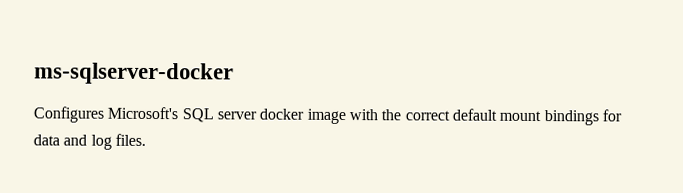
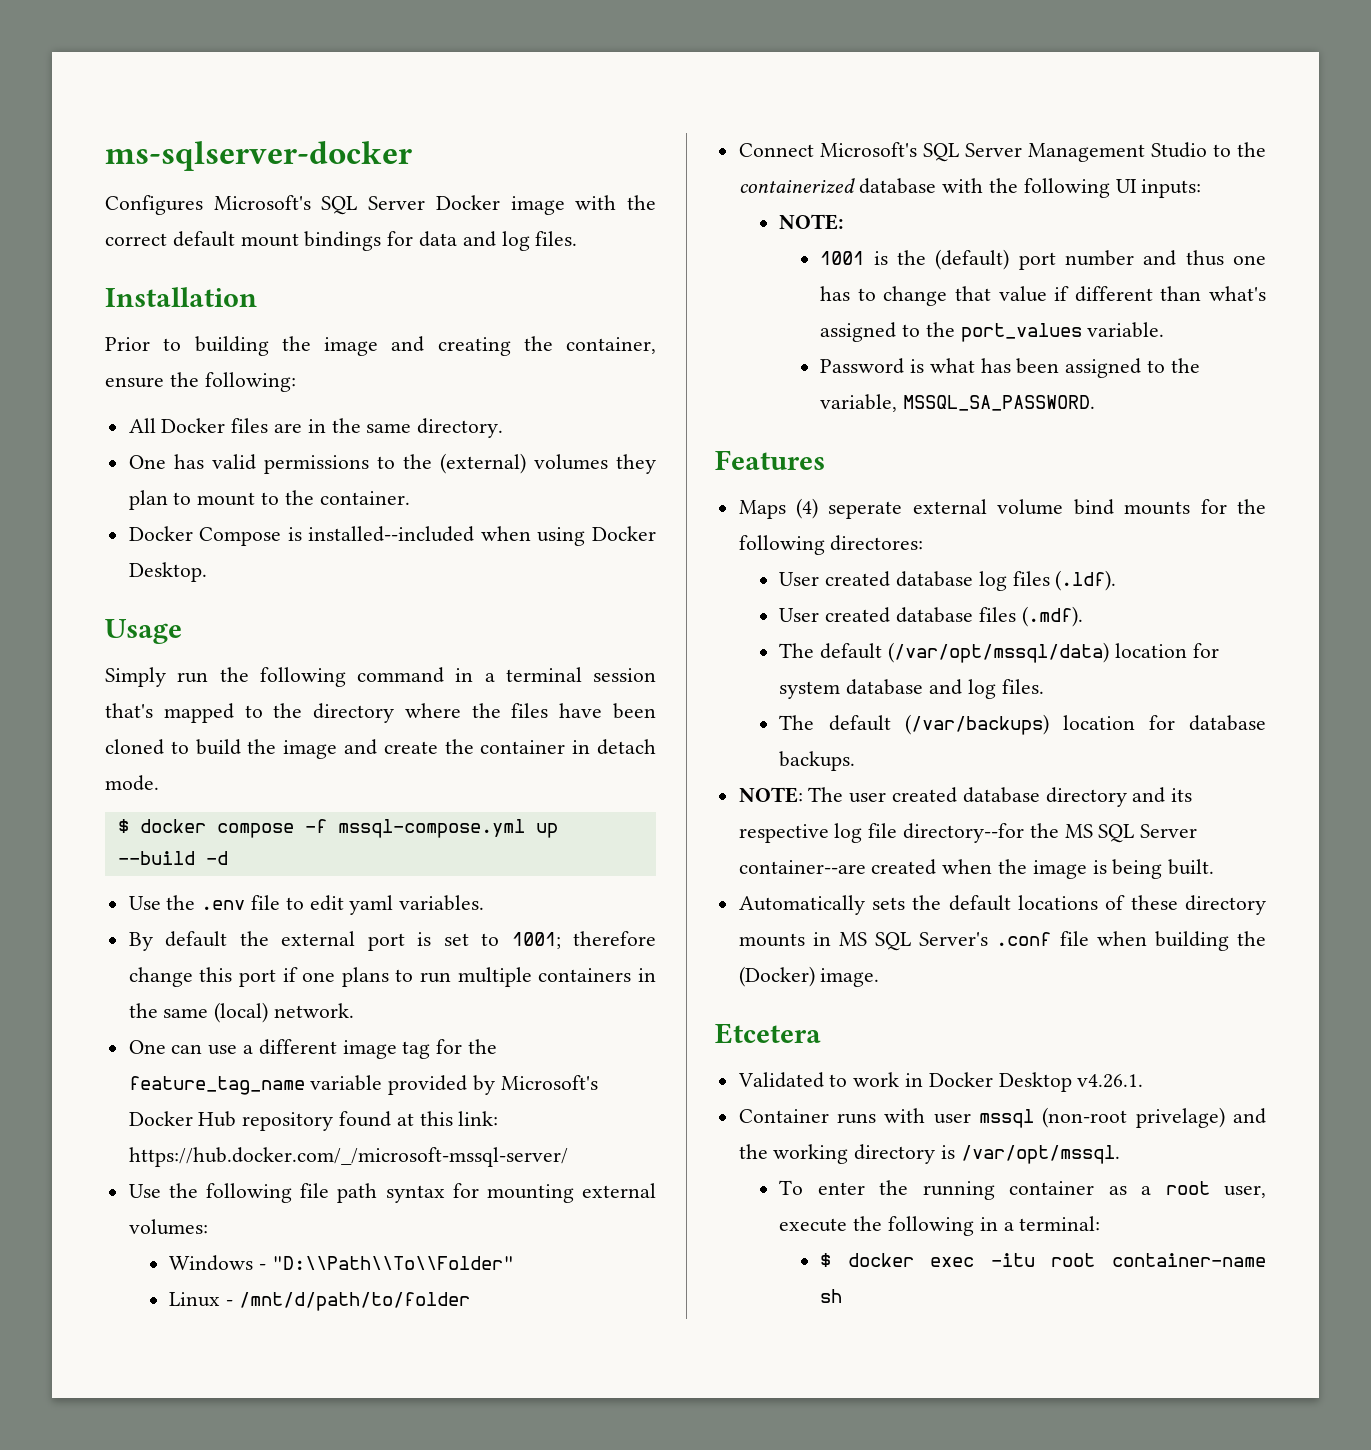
[216,108,305,120] server docker -> [368,195,500,210] Server Docker
(146, 139) none -> [105,287,257,307] [105,336,656,356] [105,372,296,392] [128,418,504,438] [128,453,656,474] [128,490,410,510] [128,526,656,546] [128,562,207,582] [105,619,182,644] [105,667,656,687] [105,703,656,723] [105,739,657,759] [105,775,159,791] [117,819,558,838] [117,851,228,865] [128,895,485,915] [128,931,657,951] [128,967,656,987] [128,1002,355,1023] [128,1039,498,1059] [128,1075,598,1095] [128,1111,499,1131] [128,1147,568,1167] [128,1183,656,1203] [128,1219,208,1235] [169,1255,515,1271] [169,1292,471,1311] [738,142,1266,162] [738,178,1202,198] [779,214,845,230] [820,249,1266,270] [820,286,1267,306] [820,322,1165,342] [820,358,1200,378] [820,394,1095,412] [715,450,825,470] [738,498,1266,519] [738,535,924,555] [779,570,1117,591] [779,606,1083,627] [779,642,1219,663] [779,679,1044,699] [779,714,1266,735] [779,751,856,771] [738,787,1193,807] [738,823,1198,843] [738,859,1215,879] [738,895,1266,915] [738,931,1266,951] [738,966,880,987] [715,1023,821,1044] [737,1072,1144,1092] [738,1107,1266,1128] [738,1144,1120,1164] [779,1180,1266,1200] [779,1216,1101,1236] [820,1253,1266,1267] [820,1289,843,1303] // Installation // Prior to building the image and creating the container, ensure the following: // All Docker files are in the same directory. // One has valid permissions to the (external) volumes they plan to mount to the container. // Docker Compose is installed--included when using Docker Desktop. // Usage // Simply run the following command in a terminal session that's mapped to the directory where the files have been cloned to build the image and create the container in detach mode. // $ docker compose -f mssql-compose.yml up --build -d // Use the .env file to edit yaml variables. // By default the external port is set to 1001; therefore change this port if one plans to run multiple containers in the same (local) network. // One can use a different image tag for the feature_tag_name variable provided by Microsoft's Docker Hub repository found at this link: https://hub.docker.com/_/microsoft-mssql-server/ // Use the following file path syntax for mounting external volumes: // Windows - "D:\\Path\\To\\Folder" // Linux - /mnt/d/path/to/folder // Connect Microsoft's SQL Server Management Studio to the containerized database with the following UI inputs: // NOTE: // 1001 is the (default) port number and thus one has to change that value if different than what's assigned to the port_values variable. // Password is what has been assigned to the variable, MSSQL_SA_PASSWORD. // Features // Maps (4) seperate external volume bind mounts for the following directores: // User created database log files (.ldf). // User created database files (.mdf). // The default (/var/opt/mssql/data) location for system database and log files. // The default (/var/backups) location for database backups. // NOTE: The user created database directory and its respective log file directory--for the MS SQL Server container--are created when the image is being built. // Automatically sets the default locations of these directory mounts in MS SQL Server's .conf file when building the (Docker) image. // Etcetera // Validated to work in Docker Desktop v4.26.1. // Container runs with user mssql (non-root privelage) and the working directory is /var/opt/mssql. // To enter the running container as a root user, execute the following in a terminal: // $ docker exec -itu root container-name sh

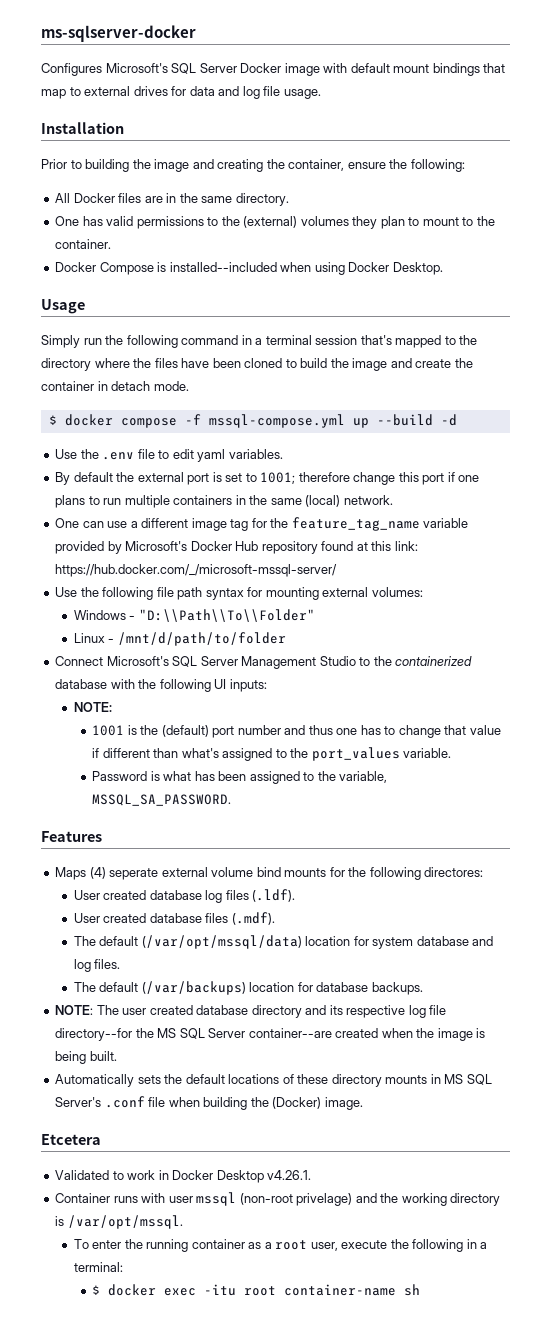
[627,195,656,210] [105,233,167,246] the correct -> (348, 68) none
(382, 241) none -> [483,63,506,73] [41,86,168,99] that map to external drives
[535,231,578,246] files. -> [263,86,321,99] file usage.

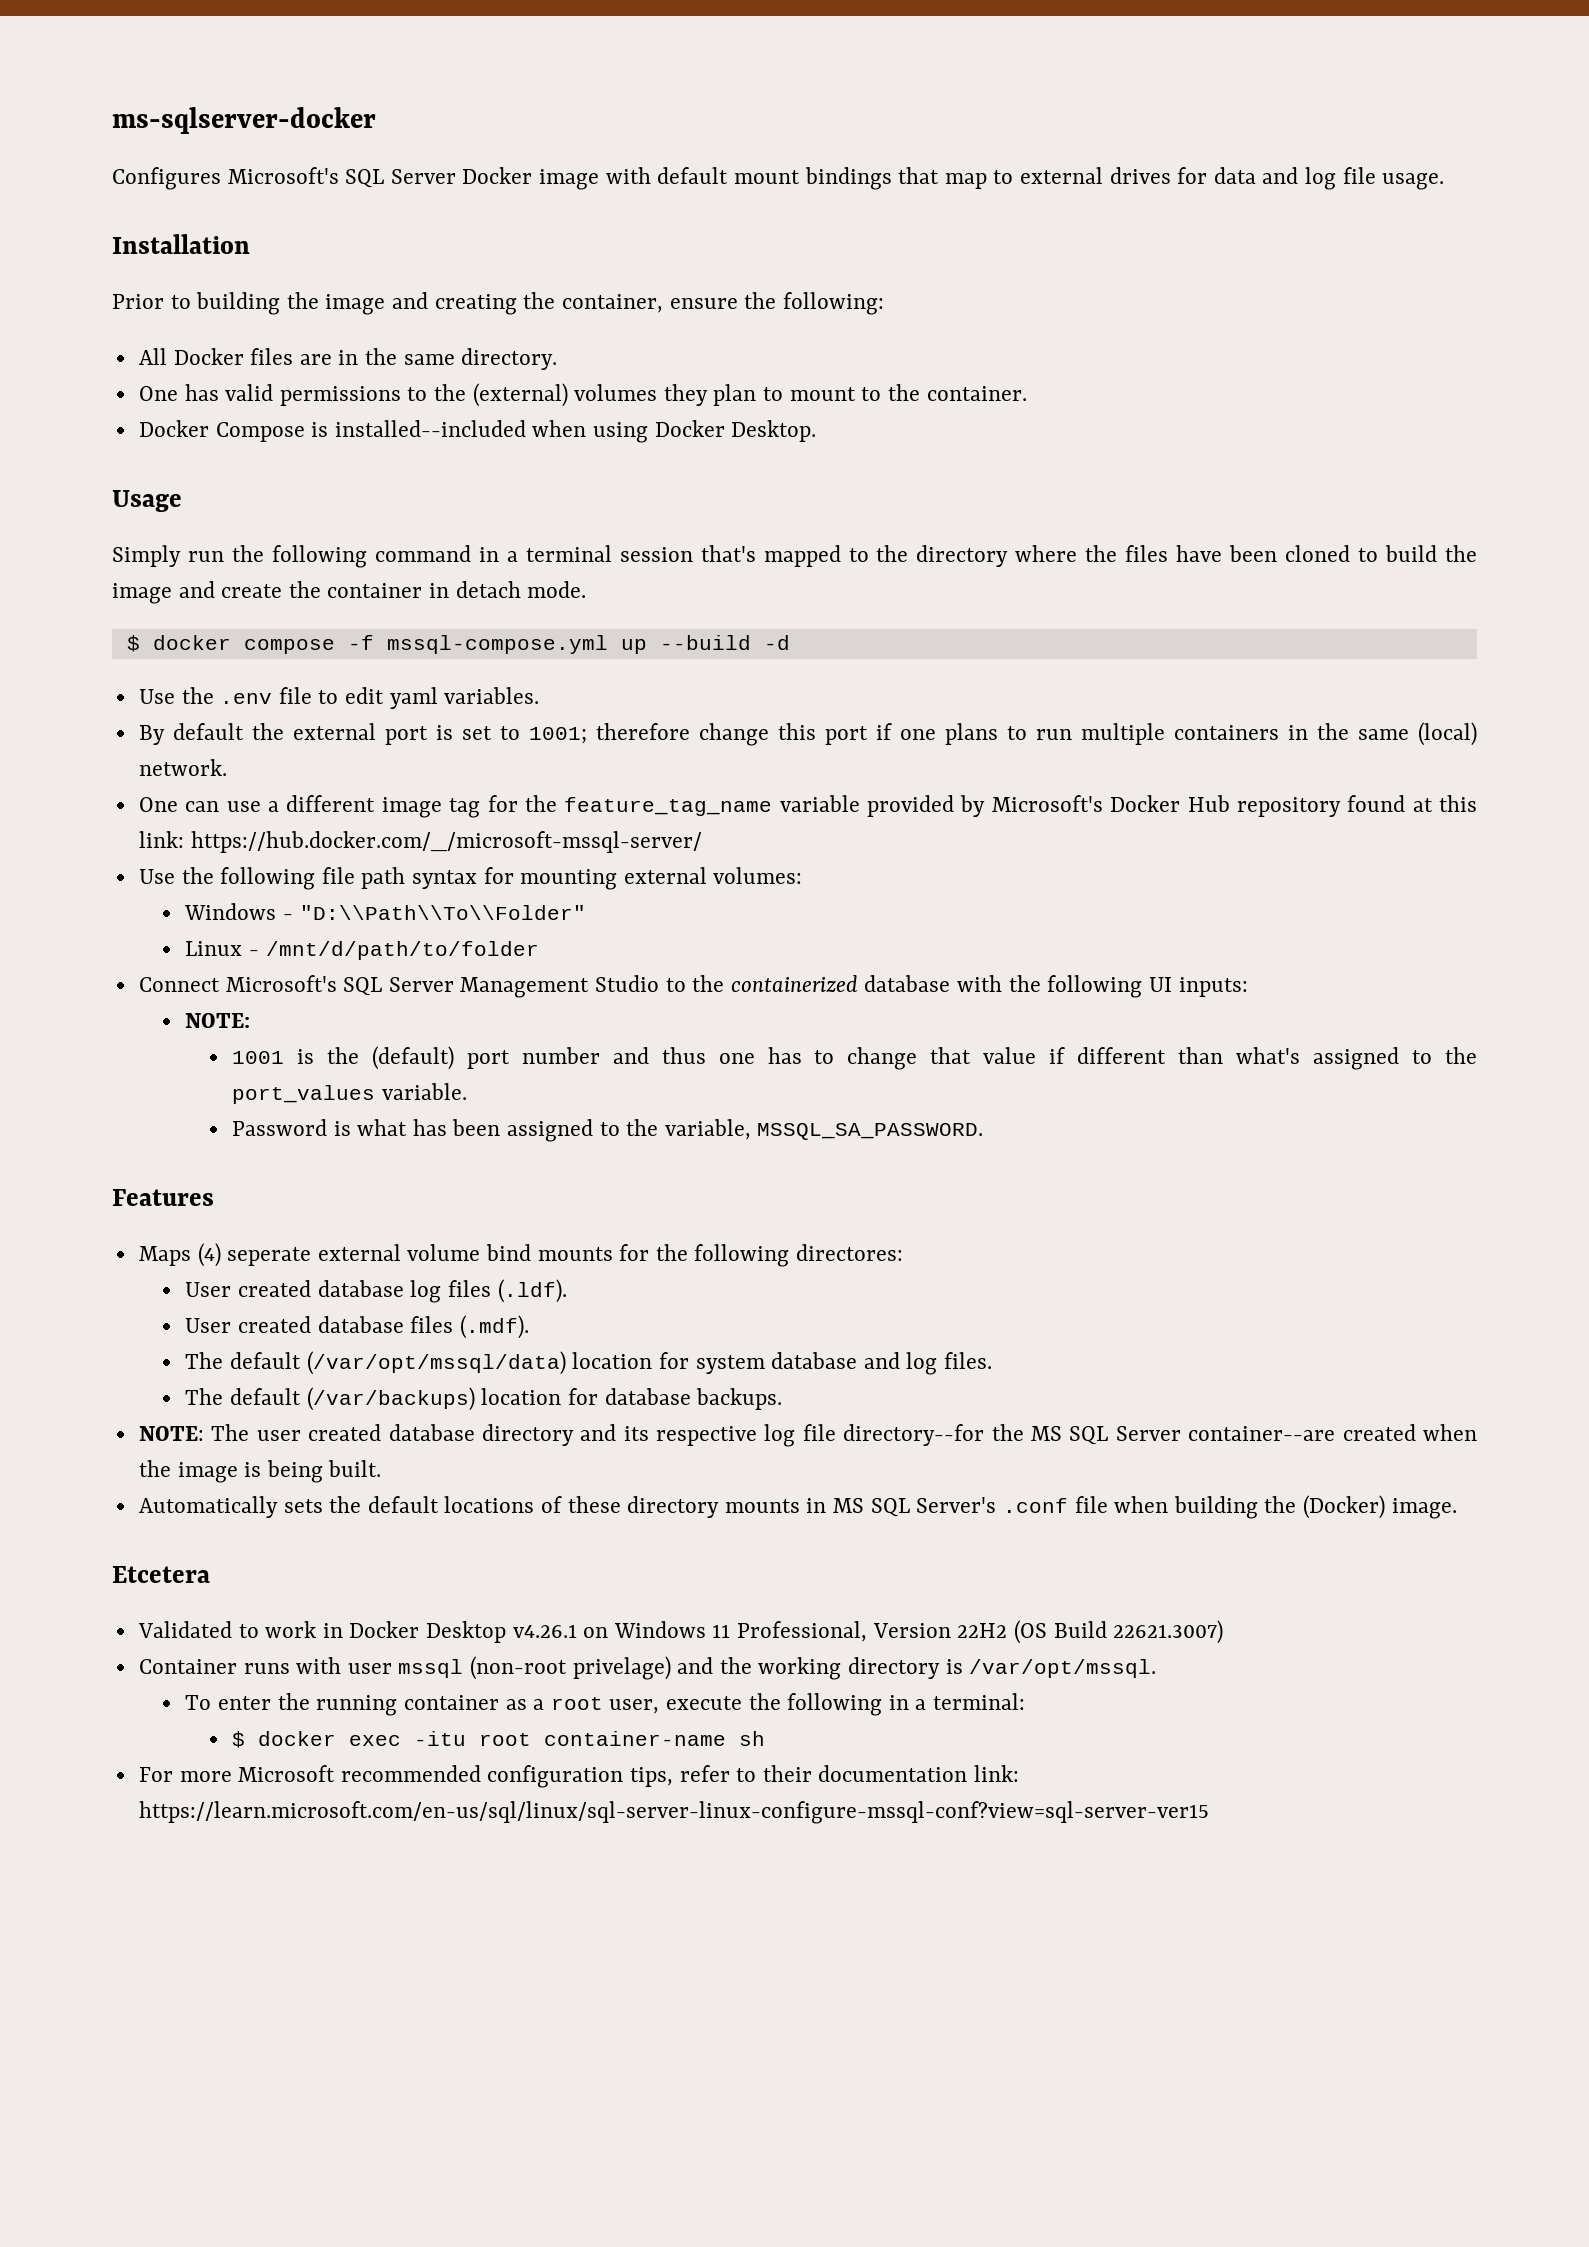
[267,1170,312,1180] v4.26.1. -> [512,1620,1224,1644] v4.26.1 on Windows 11 Professional, Version 22H2 (OS Build 22621.3007)
(421, 1290) none -> [138,1765,1020,1788] [138,1801,1209,1824] // For more Microsoft recommended configuration tips, refer to their documentation link: https://learn.microsoft.com/en-us/sql/linux/sql-server-linux-configure-mssql-conf?view=sql-server-ver15

